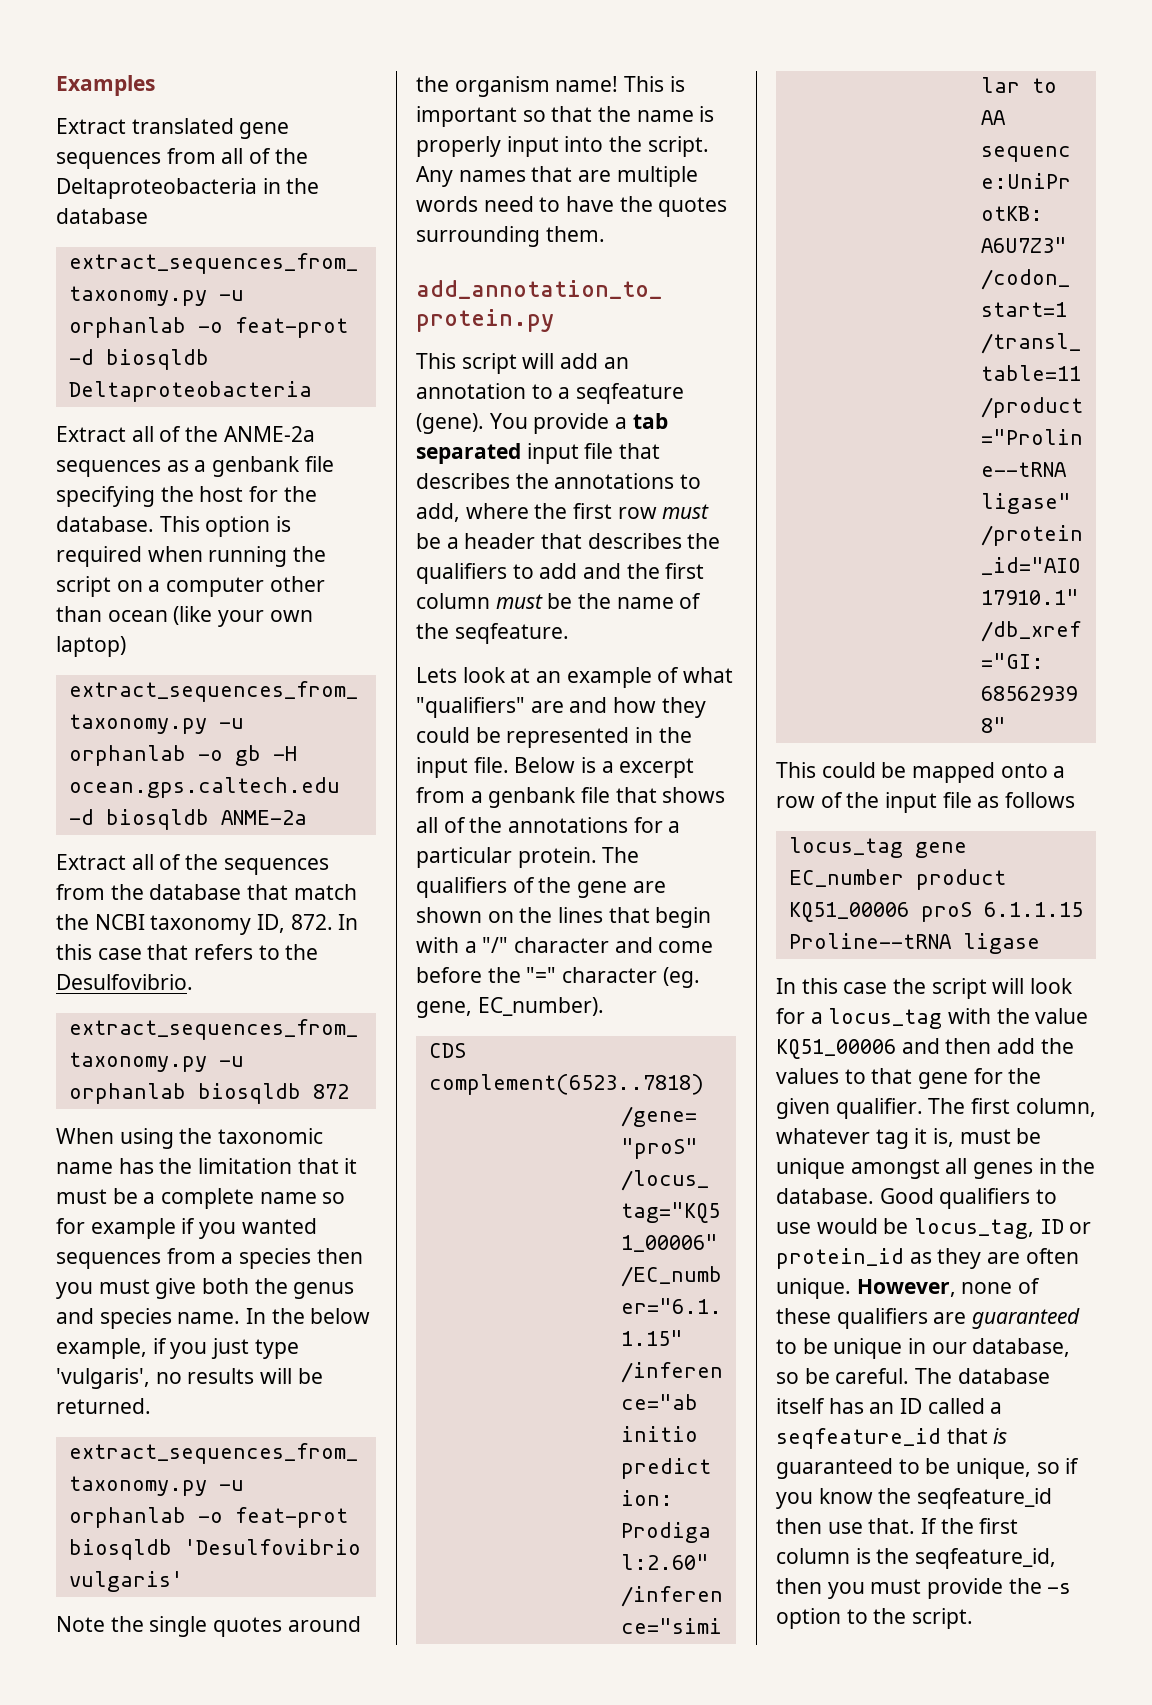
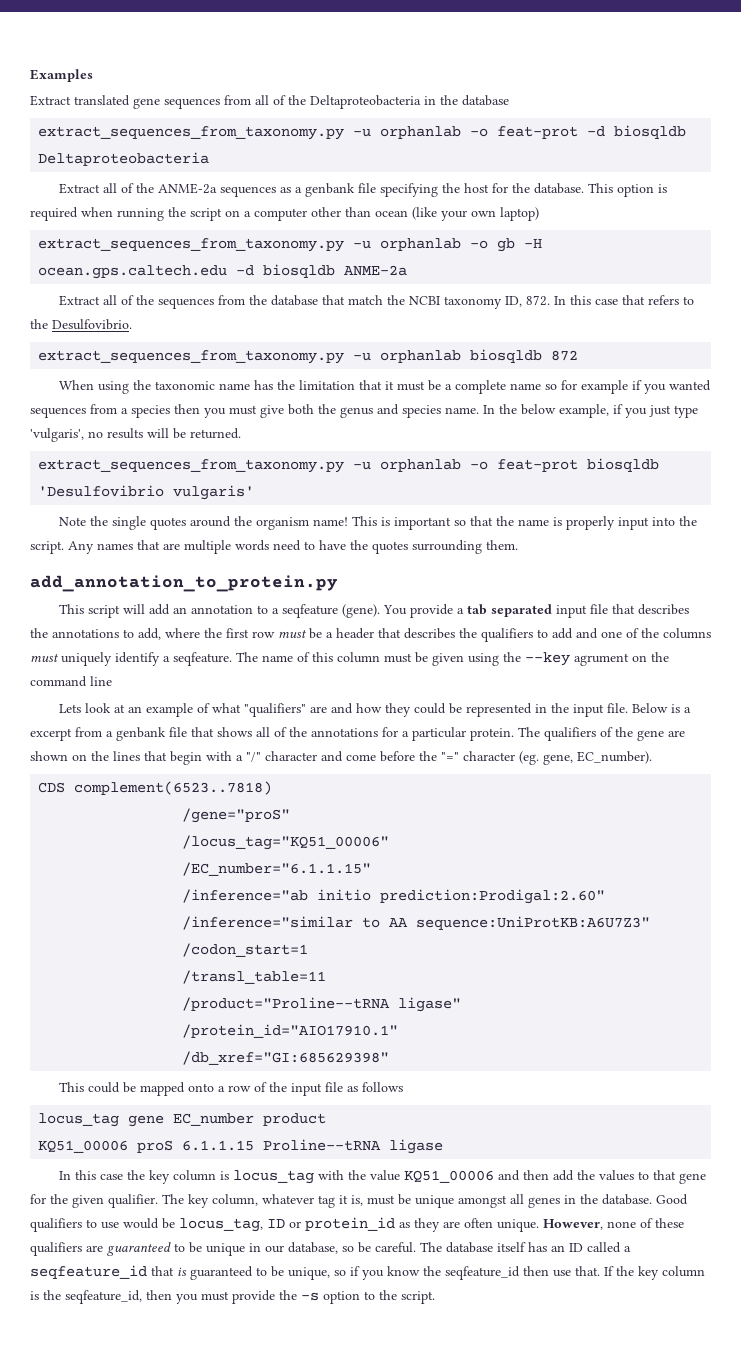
[626,563,705,579] [416,593,702,609] [416,623,569,644] the first column must be the name of the seqfeature. -> [601,628,711,639] [30,652,669,666] [30,676,112,687] one of the columns must uniquely identify a seqfeature. The name of this column must be given using the --key agrument on the command line
[931,978,1074,999] [776,1008,823,1024] script will look for a -> [149,1170,230,1184] key column is
[971,1098,1011,1114] first -> [188,1194,209,1208] key
[979,1518,1019,1534] first -> [638,1266,659,1280] key

